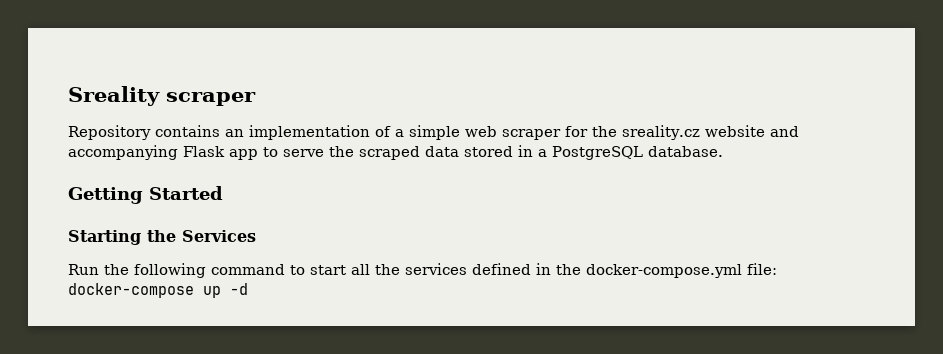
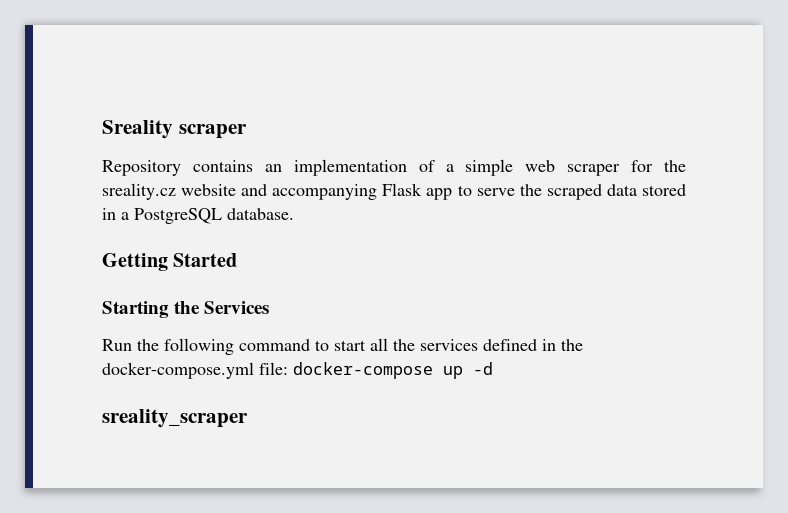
(248, 289) none -> [102,409,248,428] // sreality_scraper

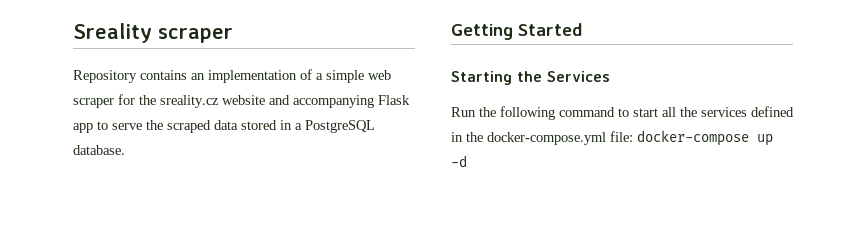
[102,409,248,428] // sreality_scraper -> (467, 161) none

